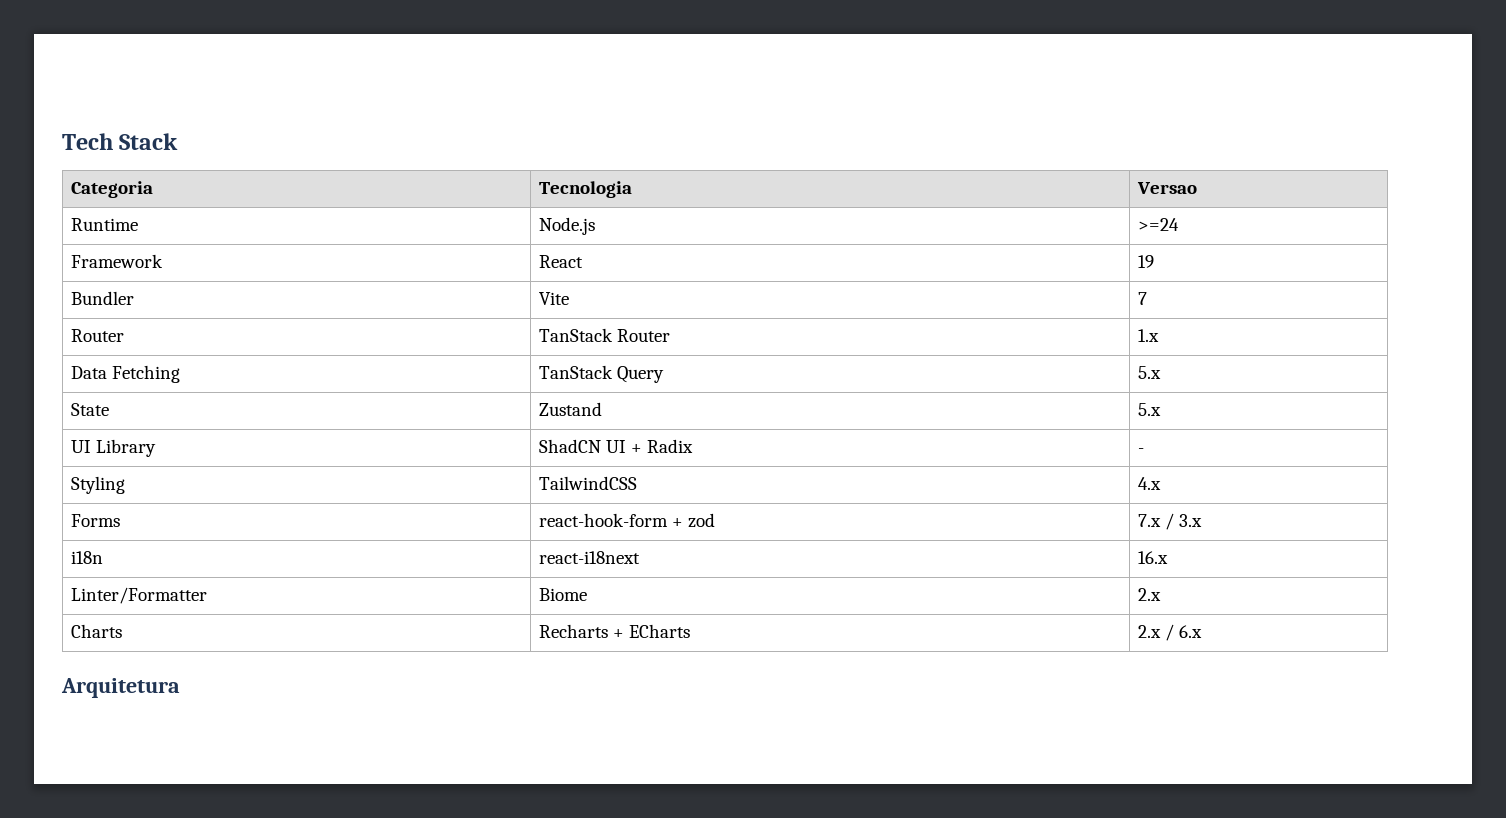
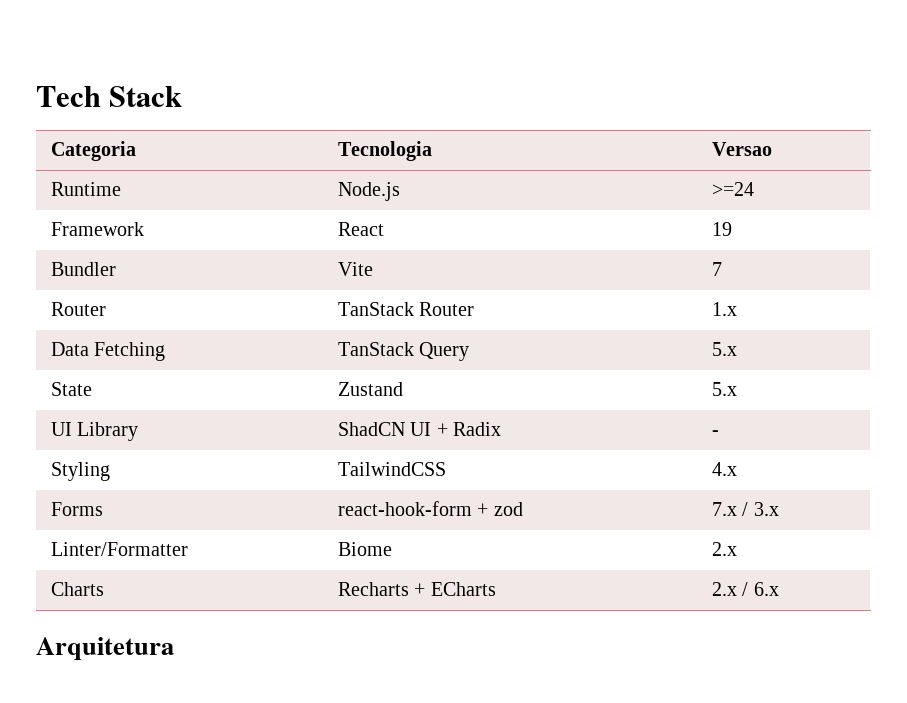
[70,551,103,564] [538,551,640,564] [1137,551,1168,564] // i18n | react-i18next | 16.x -> (779, 509) none

